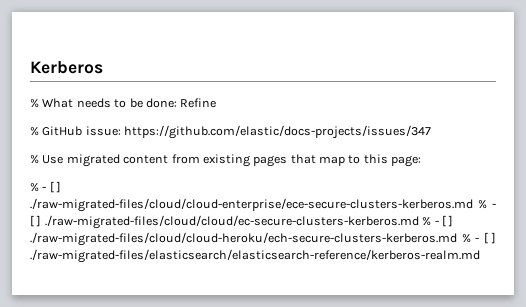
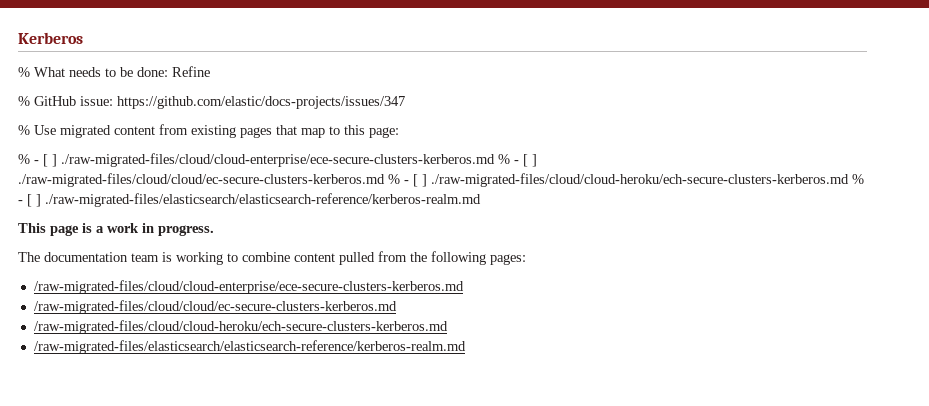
(480, 256) none -> [18,223,214,236] [18,251,526,265] [33,280,464,294] [33,300,397,314] [33,320,448,334] [33,340,466,354] // This page is a work in progress. // The documentation team is working to combine content pulled from the following pages: // /raw-migrated-files/cloud/cloud-enterprise/ece-secure-clusters-kerberos.md // /raw-migrated-files/cloud/cloud/ec-secure-clusters-kerberos.md // /raw-migrated-files/cloud/cloud-heroku/ech-secure-clusters-kerberos.md // /raw-migrated-files/elasticsearch/elasticsearch-reference/kerberos-realm.md

